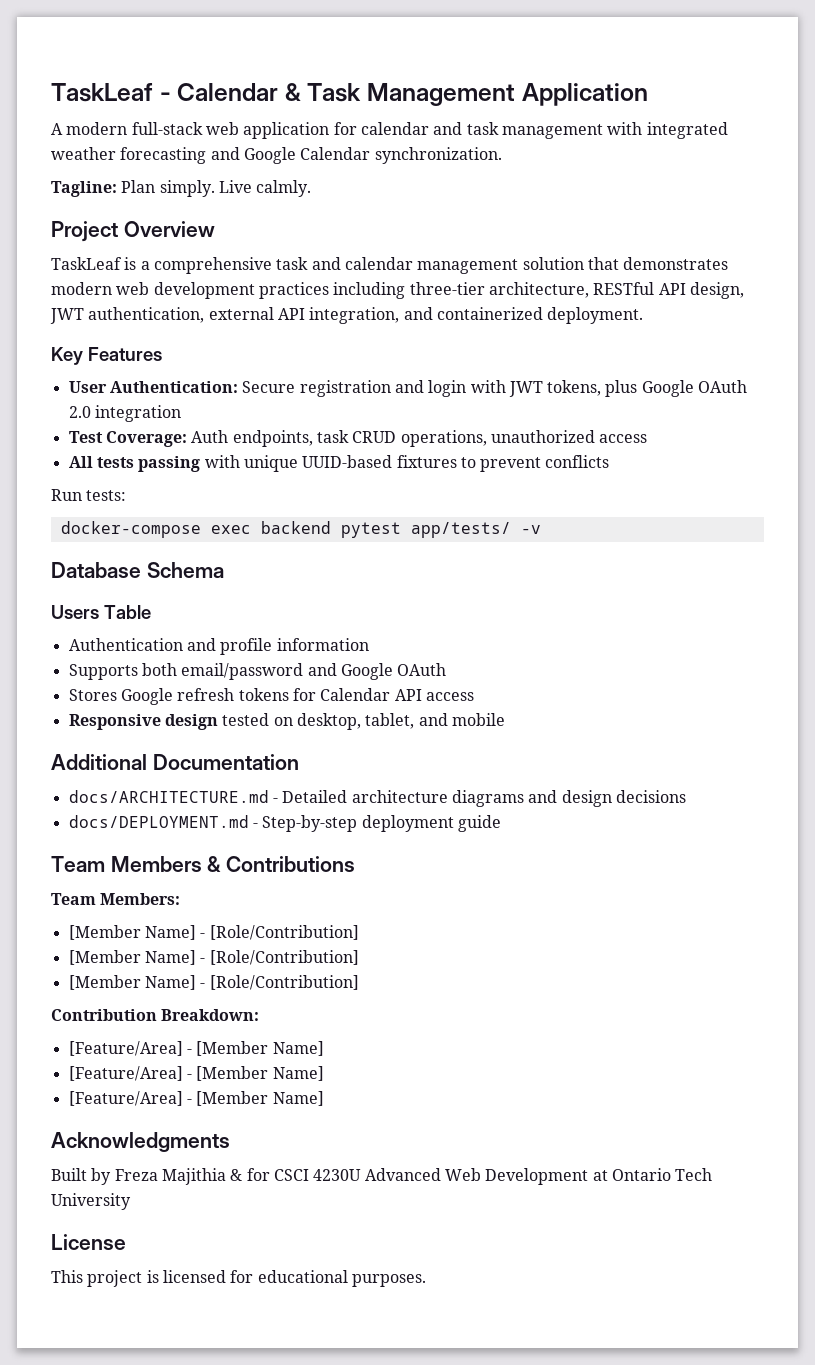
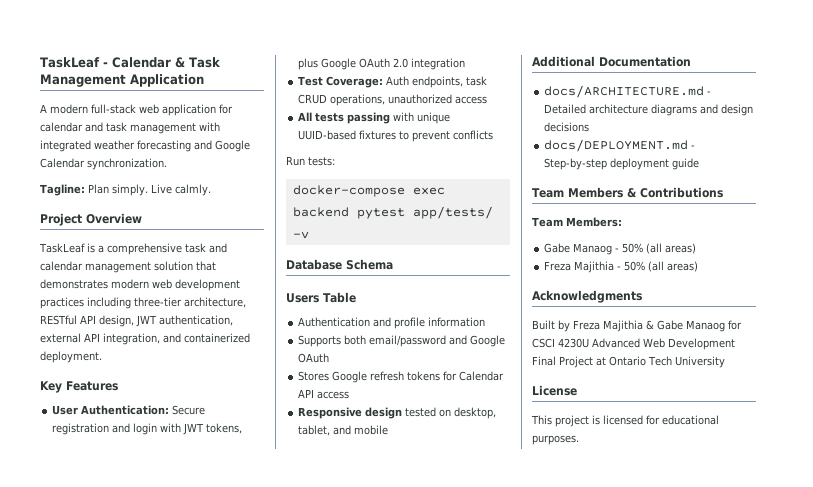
[68,925,359,940] [68,950,359,965] [68,975,359,990] [51,1009,260,1021] [68,1041,324,1056] [68,1066,324,1081] [68,1091,324,1106] [Member Name] - [Role/Contribution] // [Member Name] - [Role/Contribution] // [Member Name] - [Role/Contribution] // Contribution Breakdown: // [Feature/Area] - [Member Name] // [Feature/Area] - [Member Name] // [Feature/Area] - [Member Name] -> [544,243,697,255] [544,261,699,273] Gabe Manaog - 50% (all areas) // Freza Majithia - 50% (all areas)
(243, 1175) none -> [657,320,725,332] Gabe Manaog
(589, 1176) none -> [532,356,593,368] Final Project

